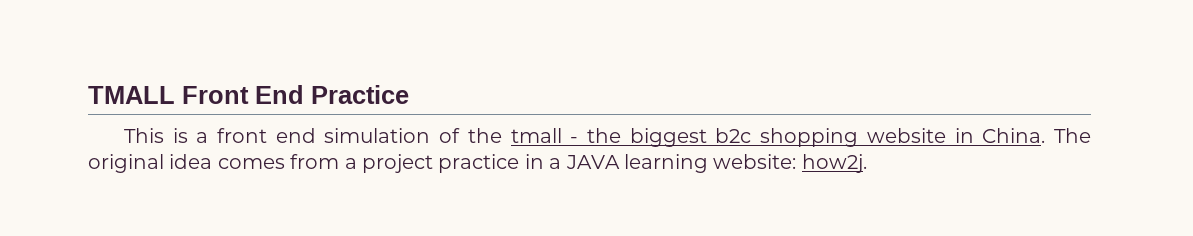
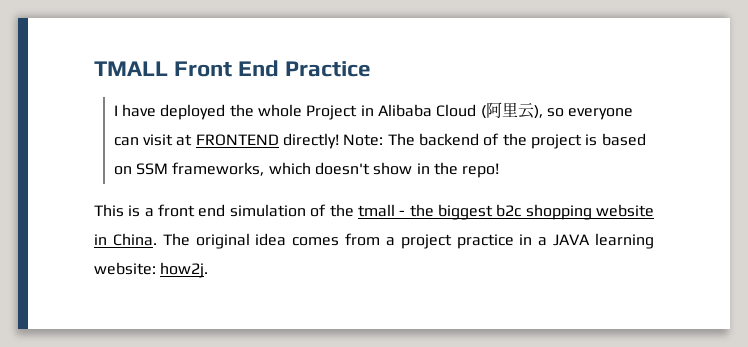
(409, 94) none -> [113,102,634,120] [113,133,646,149] [113,162,500,178] // I have deployed the whole Project in Alibaba Cloud (阿里云), so everyone can visit at FRONTEND directly! Note: The backend of the project is based on SSM frameworks, which doesn't show in the repo!

